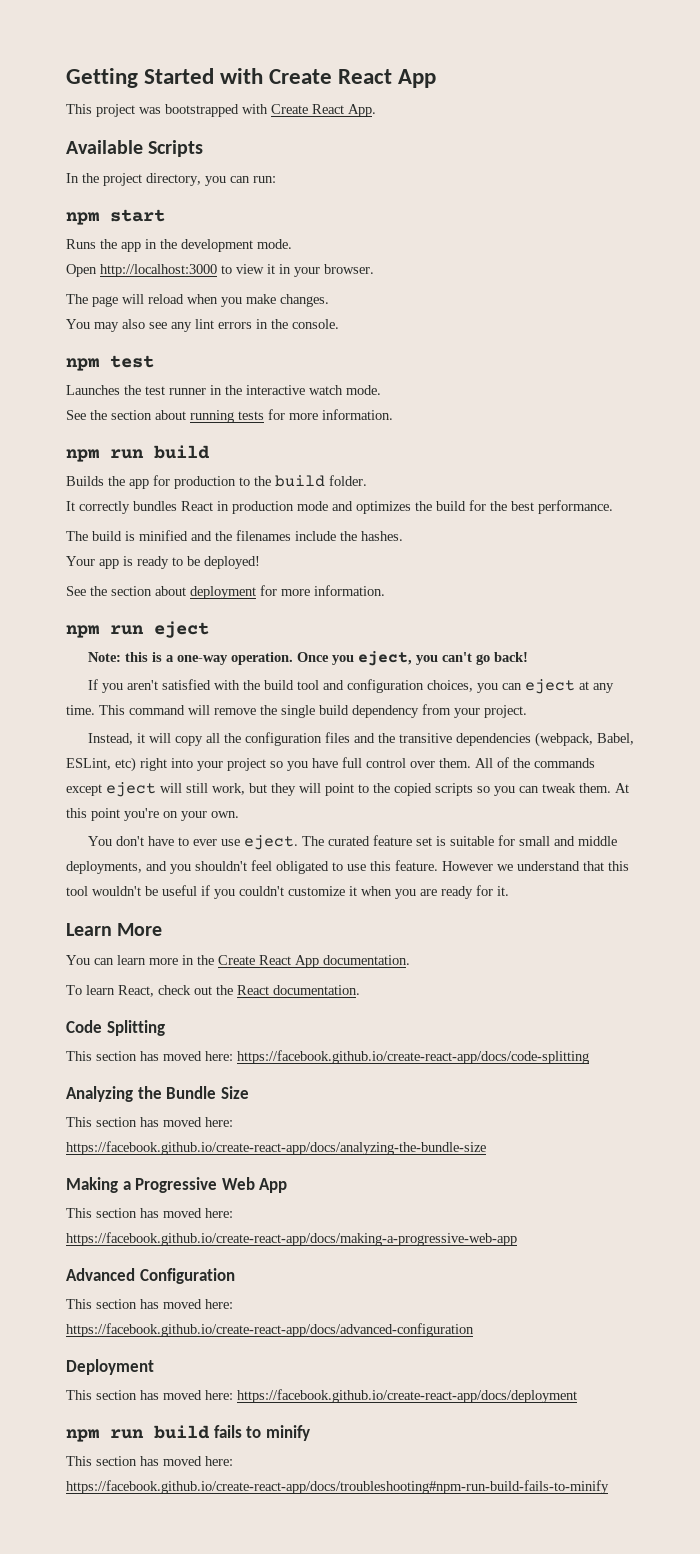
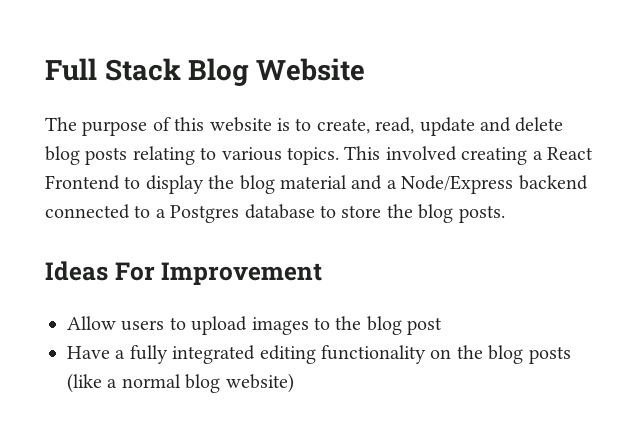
[66,68,437,88] [66,104,376,117] [66,140,204,157] [66,173,276,186] [66,209,165,225] [66,239,292,252] [66,264,374,277] [66,294,329,307] [66,319,339,332] [66,355,154,371] [66,385,381,395] [66,409,393,423] [66,445,210,462] [66,475,367,489] [66,500,613,514] [66,530,403,541] [66,556,260,569] [66,585,385,599] [66,621,209,638] [87,651,528,666] [87,679,614,694] [66,704,527,718] [87,732,634,747] [66,757,595,772] [66,782,629,797] [66,808,239,821] [87,835,617,850] [66,860,629,874] [66,885,509,899] [66,923,163,936] [66,955,410,968] [66,985,360,997] [66,1020,165,1036] [66,1050,589,1064] [66,1086,249,1102] [66,1117,233,1127] [66,1141,486,1155] [66,1177,288,1193] [66,1208,233,1218] [66,1232,517,1246] [66,1268,235,1284] [66,1299,233,1309] [66,1323,474,1337] [66,1359,154,1375] [66,1389,577,1403] [66,1425,310,1442] [66,1456,233,1466] [66,1480,609,1494] Getting Started with Create React App // This project was bootstrapped with Create React App. // Available Scripts // In the project directory, you can run: // npm start // Runs the app in the development mode. // Open http://localhost:3000 to view it in your browser. // The page will reload when you make changes. // You may also see any lint errors in the console. // npm test // Launches the test runner in the interactive watch mode. // See the section about running tests for more information. // npm run build // Builds the app for production to the build folder. // It correctly bundles React in production mode and optimizes the build for the best performance. // The build is minified and the filenames include the hashes. // Your app is ready to be deployed! // See the section about deployment for more information. // npm run eject // Note: this is a one-way operation. Once you eject, you can't go back! // If you aren't satisfied with the build tool and configuration choices, you can eject at any time. This command will remove the single build dependency from your project. // Instead, it will copy all the configuration files and the transitive dependencies (webpack, Babel, ESLint, etc) right into your project so you have full control over them. All of the commands except eject will still work, but they will point to the copied scripts so you can tweak them. At this point you're on your own. // You don't have to ever use eject. The curated feature set is suitable for small and middle deployments, and you shouldn't feel obligated to use this feature. However we understand that this tool wouldn't be useful if you couldn't customize it when you are ready for it. // Learn More // You can learn more in the Create React App documentation. // To learn React, check out the React documentation. // Code Splitting // This section has moved here: https://facebook.github.io/create-react-app/docs/code-splitting // Analyzing the Bundle Size // This section has moved here: https://facebook.github.io/create-react-app/docs/analyzing-the-bundle-size // Making a Progressive Web App // This section has moved here: https://facebook.github.io/create-react-app/docs/making-a-progressive-web-app // Advanced Configuration // This section has moved here: https://facebook.github.io/create-react-app/docs/advanced-configuration // Deployment // This section has moved here: https://facebook.github.io/create-react-app/docs/deployment // npm run build fails to minify // This section has moved here: https://facebook.github.io/create-react-app/docs/troubleshooting#npm-run-build-fails-to-minify -> [45,58,365,86] [45,117,564,136] [45,146,593,165] [45,175,588,194] [45,204,505,223] [45,261,323,285] [67,316,443,335] [67,345,571,364] [67,373,294,393] Full Stack Blog Website // The purpose of this website is to create, read, update and delete blog posts relating to various topics. This involved creating a React Frontend to display the blog material and a Node/Express backend connected to a Postgres database to store the blog posts. // Ideas For Improvement // Allow users to upload images to the blog post // Have a fully integrated editing functionality on the blog posts (like a normal blog website)

